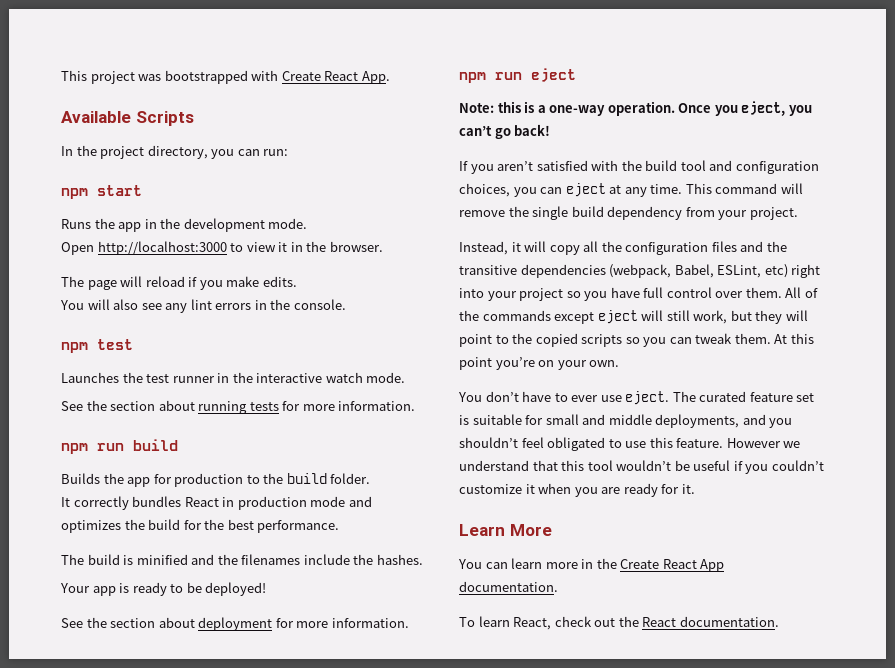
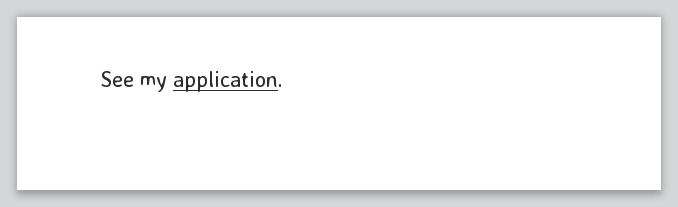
[61,70,390,84] [61,111,194,126] [61,145,289,159] [61,185,142,199] [61,218,308,232] [61,241,383,255] [61,276,297,290] [60,299,346,313] [61,339,133,353] [61,372,406,383] [61,400,416,414] [61,439,178,454] [61,473,371,487] [61,496,372,510] [61,519,340,533] [61,554,423,565] [60,582,267,596] [61,617,409,631] [459,68,576,83] [459,101,812,116] [459,124,551,139] [459,160,819,174] [459,183,803,197] [459,206,798,220] [459,241,787,255] [459,264,821,278] [459,287,818,301] [459,310,808,324] [459,333,814,347] [459,357,620,370] [458,391,815,405] [459,414,793,428] [459,437,801,451] [459,460,824,474] [459,483,695,497] [459,524,552,536] [458,558,725,572] [459,581,558,592] [459,616,779,630] This project was bootstrapped with Create React App. // Available Scripts // In the project directory, you can run: // npm start // Runs the app in the development mode. // Open http://localhost:3000 to view it in the browser. // The page will reload if you make edits. // You will also see any lint errors in the console. // npm test // Launches the test runner in the interactive watch mode. // See the section about running tests for more information. // npm run build // Builds the app for production to the build folder. // It correctly bundles React in production mode and optimizes the build for the best performance. // The build is minified and the filenames include the hashes. // Your app is ready to be deployed! // See the section about deployment for more information. // npm run eject // Note: this is a one-way operation. Once you eject, you can’t go back! // If you aren’t satisfied with the build tool and configuration choices, you can eject at any time. This command will remove the single build dependency from your project. // Instead, it will copy all the configuration files and the transitive dependencies (webpack, Babel, ESLint, etc) right into your project so you have full control over them. All of the commands except eject will still work, but they will point to the copied scripts so you can tweak them. At this point you’re on your own. // You don’t have to ever use eject. The curated feature set is suitable for small and middle deployments, and you shouldn’t feel obligated to use this feature. However we understand that this tool wouldn’t be useful if you couldn’t customize it when you are ready for it. // Learn More // You can learn more in the Create React App documentation. // To learn React, check out the React documentation. -> [100,71,283,92] See my application.

